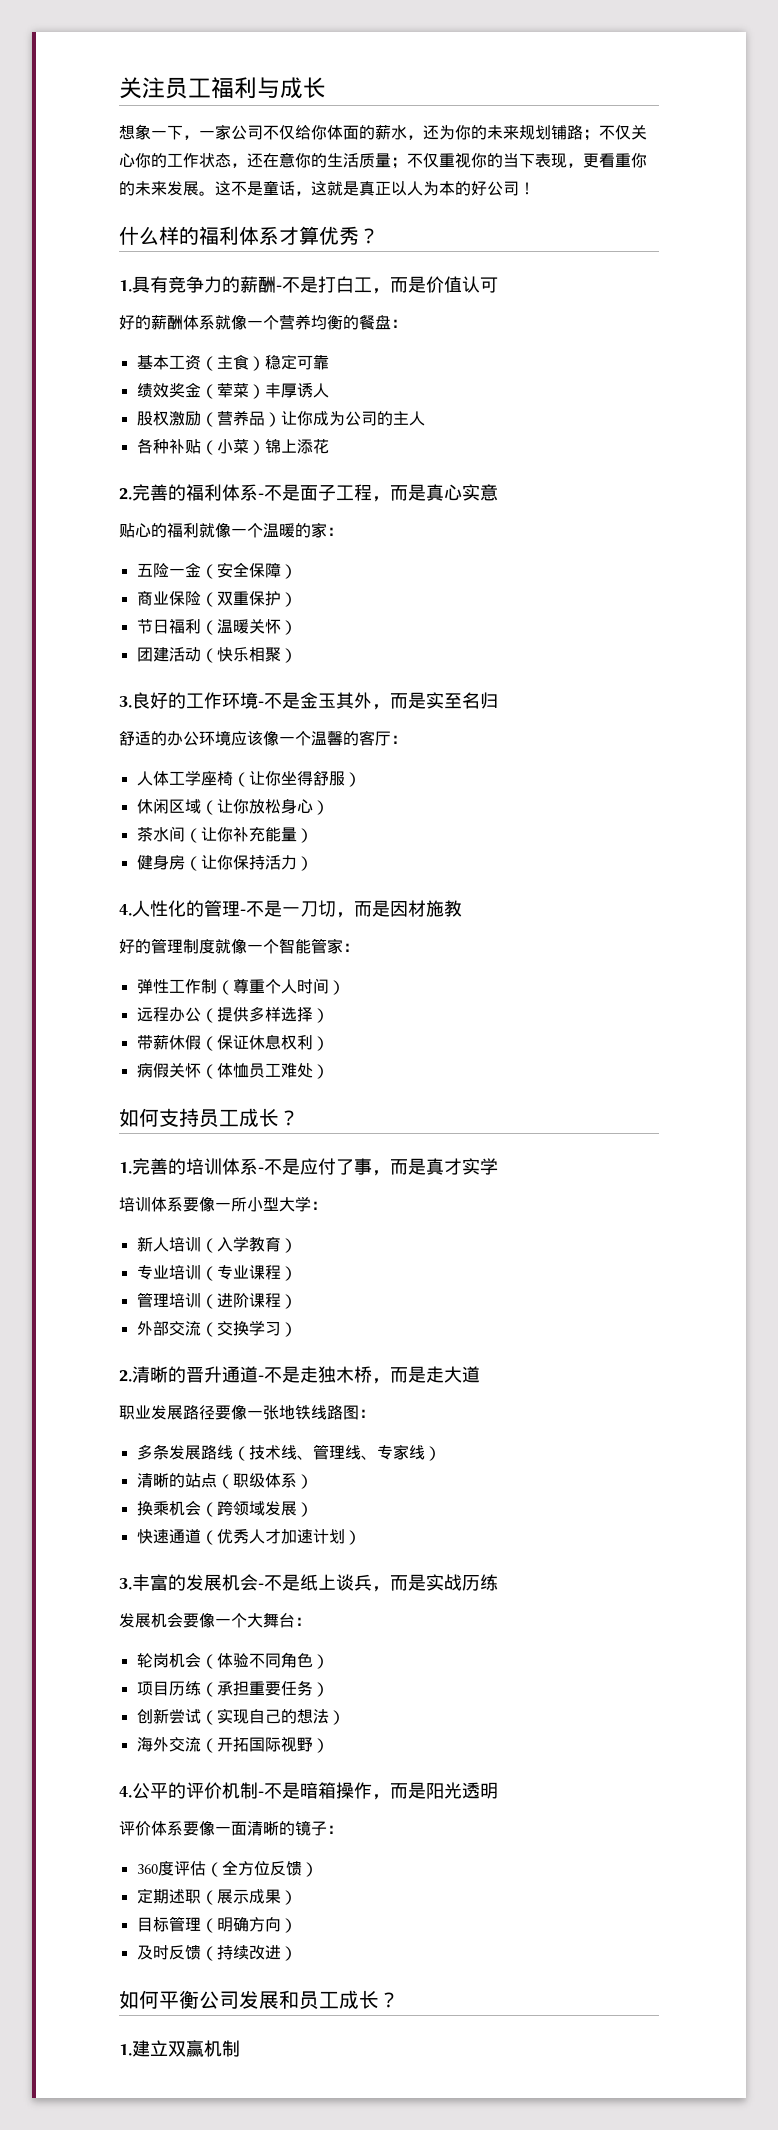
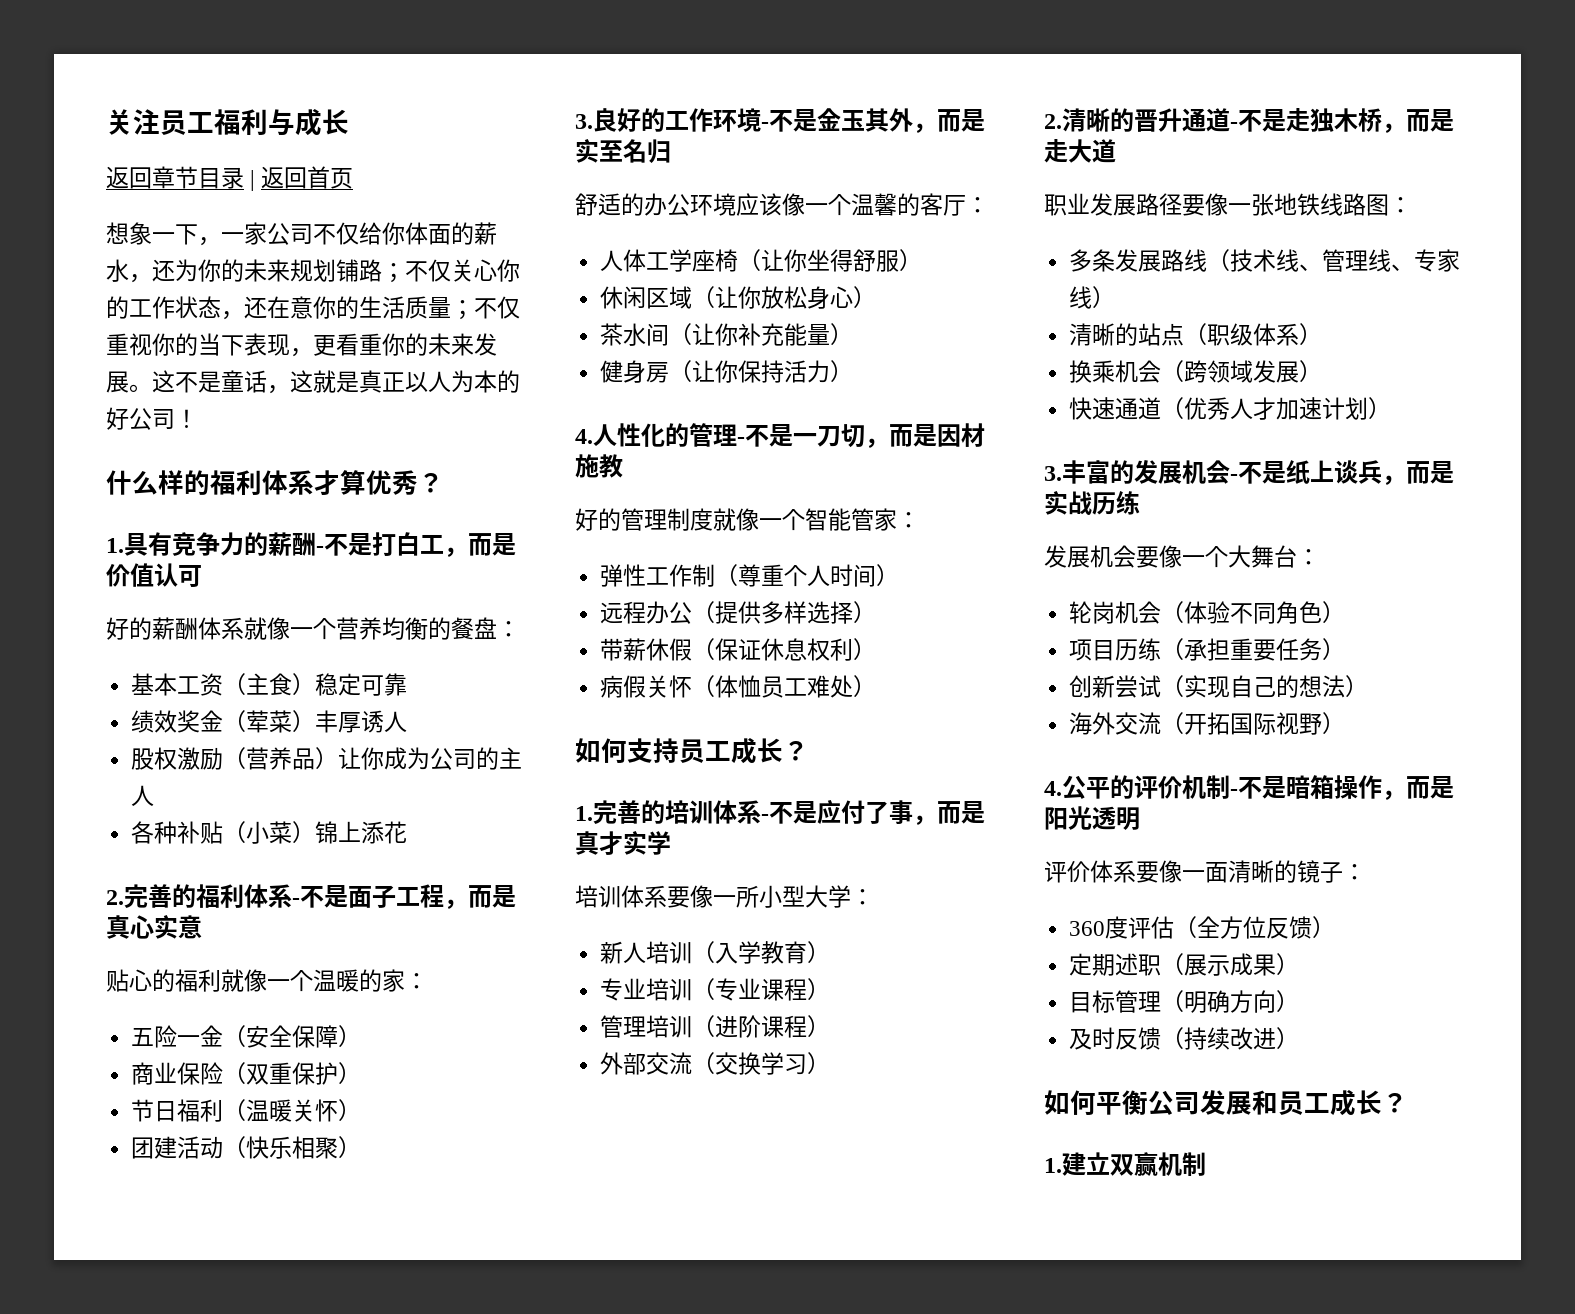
(326, 87) none -> [106,166,354,191] // 返回章节目录 | 返回首页

